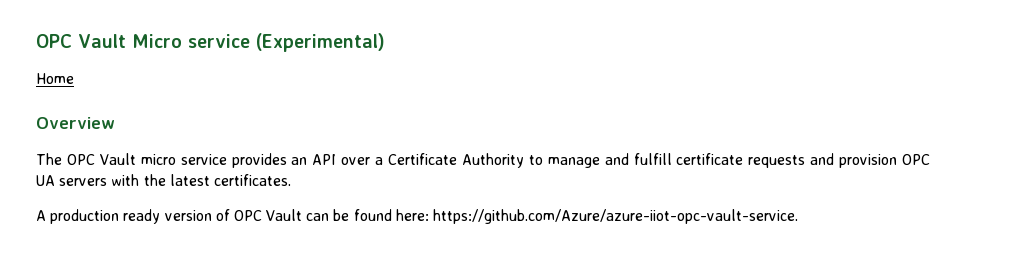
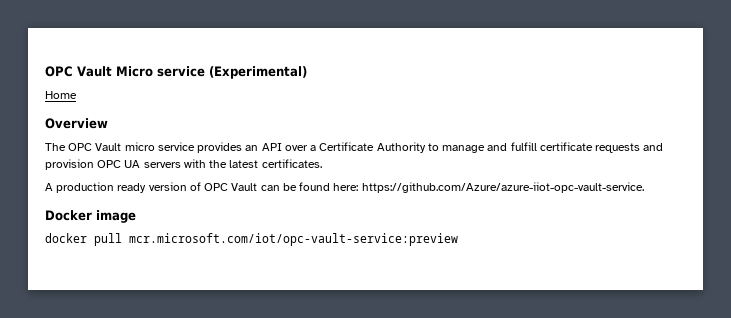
(799, 216) none -> [45,210,136,223] [45,233,458,246] // Docker image // docker pull mcr.microsoft.com/iot/opc-vault-service:preview

